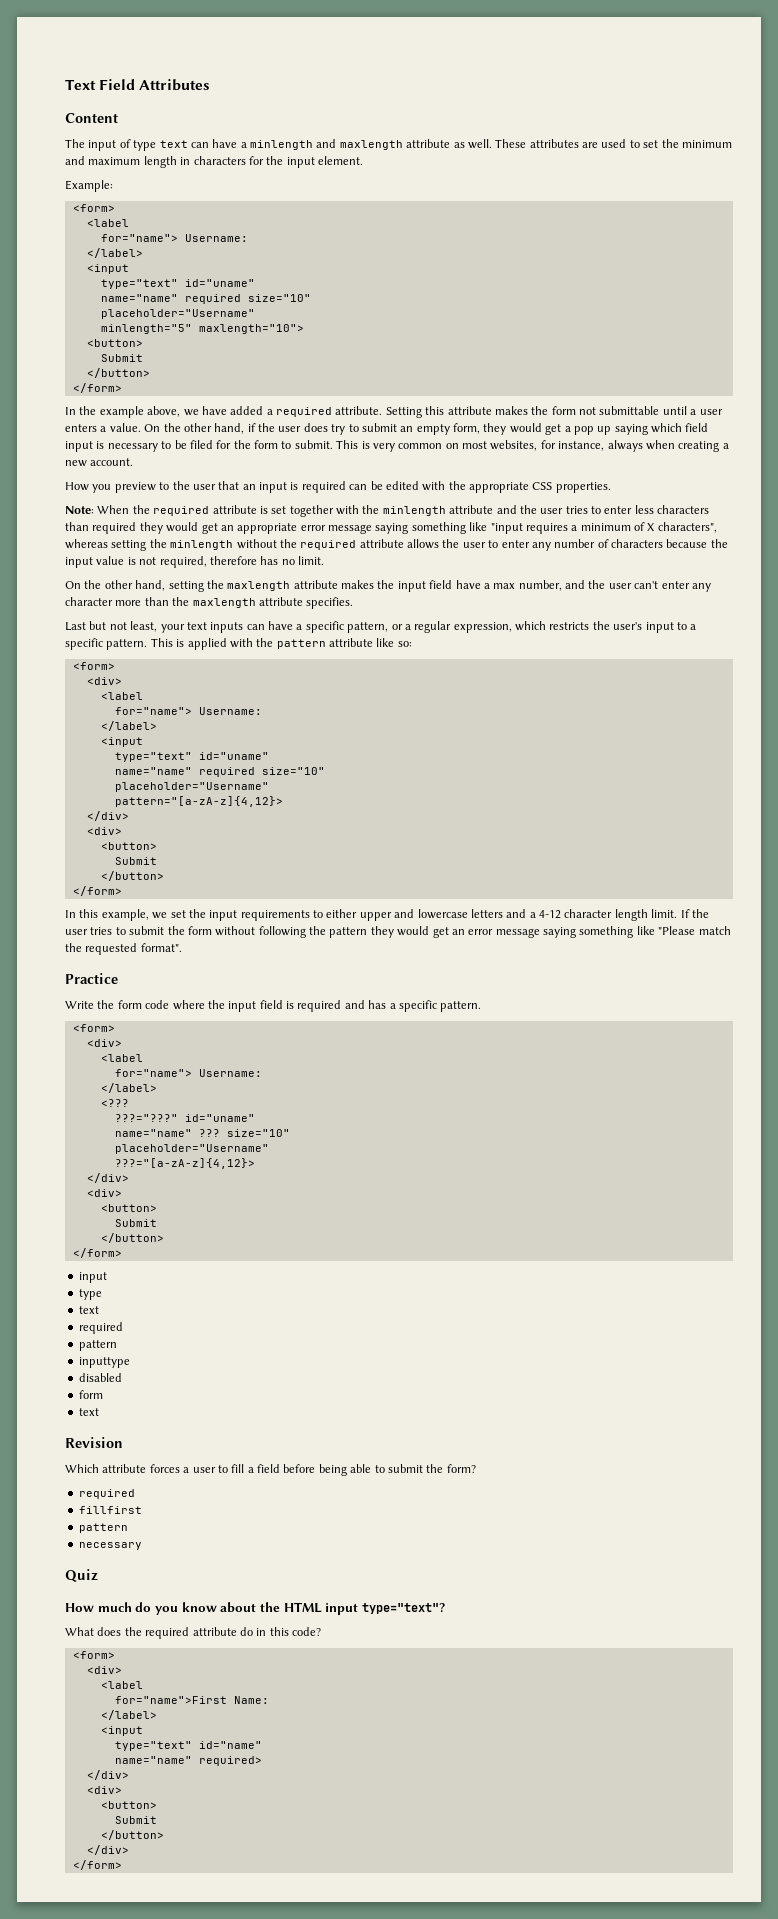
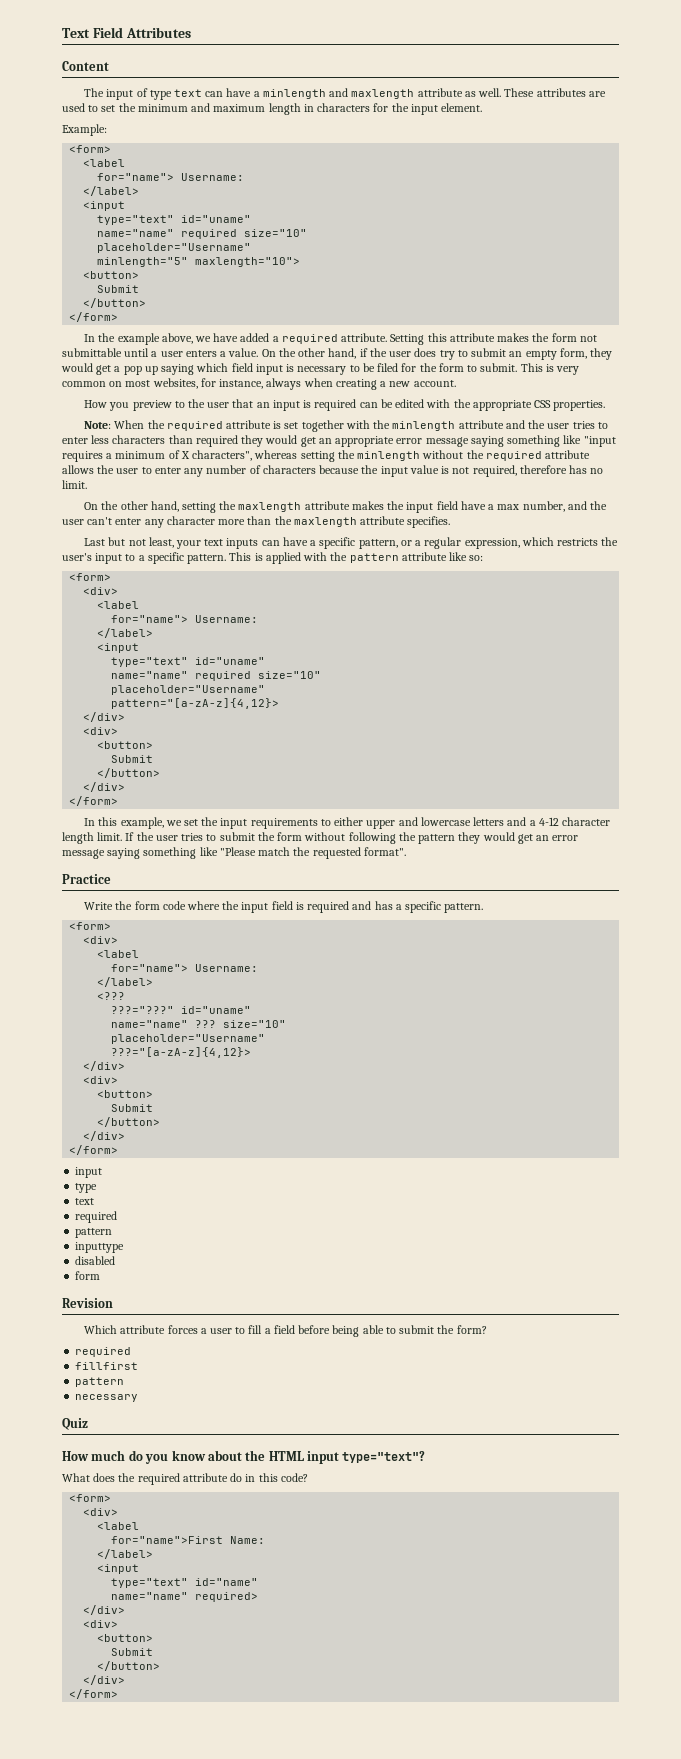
(164, 876) none -> [83,782,126,792] // </div>
(164, 1238) none -> [83,1131,126,1141] // </div>
[78,1408,99,1416] // text -> (101, 1275) none

